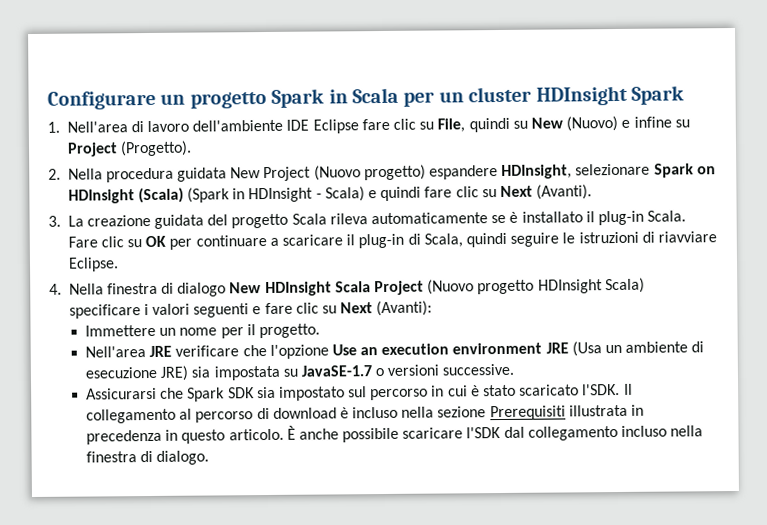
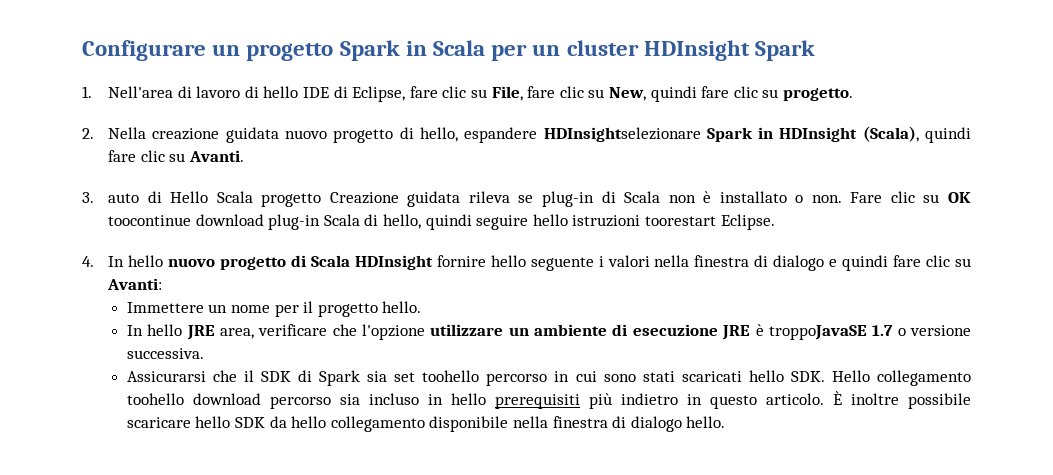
[192,115,690,134] [66,140,192,157] [48,163,716,183] [67,186,365,204] dell'ambiente IDE Eclipse fare clic su File, quindi su New (Nuovo) e infine su Project (Progetto). // 2. Nella procedura guidata New Project (Nuovo progetto) espandere HDInsight, selezionare Spark on HDInsight (Scala) (Spark in HDInsight - Scala) -> [244,86,853,102] [82,126,971,143] [108,150,244,162] [82,191,971,207] [108,214,775,230] [82,255,825,271] di hello IDE di Eclipse, fare clic su File, fare clic su New, quindi fare clic su progetto. // 2. Nella creazione guidata nuovo progetto di hello, espandere HDInsightselezionare Spark in HDInsight (Scala), quindi fare clic su Avanti. // 3. auto di Hello Scala progetto Creazione guidata rileva se plug-in di Scala non è installato o non. Fare clic su OK toocontinue download plug-in Scala di hello, quindi seguire hello istruzioni toorestart Eclipse. // 4. In hello nuovo progetto di Scala HDInsight fornire hello seguente i valori nella finestra di dialogo
[499,184,593,200] [48,210,687,229] [67,231,717,250] [67,257,119,272] [49,277,645,297] [68,300,433,319] Next (Avanti). // 3. La creazione guidata del progetto Scala rileva automaticamente se è installato il plug-in Scala. Fare clic su OK per continuare a scaricare il plug-in di Scala, quindi seguire le istruzioni di riavviare Eclipse. // 4. Nella finestra di dialogo New HDInsight Scala Project (Nuovo progetto HDInsight Scala) specificare i valori seguenti e fare clic su Next (Avanti): -> [107,278,163,290] Avanti:
[258,323,320,339] [84,341,705,359] [84,363,515,381] [85,383,633,402] [85,404,645,424] [85,429,162,445] progetto. // Nell'area JRE verificare che l'opzione Use an execution environment JRE (Usa un ambiente di esecuzione JRE) sia impostata su JavaSE-1.7 o versioni successive. // Assicurarsi che Spark SDK sia impostato sul percorso in cui è stato scaricato l'SDK. Il collegamento al percorso di download è incluso nella sezione Prerequisiti illustrata in precedenza -> [317,301,422,317] [126,324,972,340] [126,348,204,359] [126,370,972,386] [126,393,678,409] progetto hello. // In hello JRE area, verificare che l'opzione utilizzare un ambiente di esecuzione JRE è troppoJavaSE 1.7 o versione successiva. // Assicurarsi che il SDK di Spark sia set toohello percorso in cui sono stati scaricati hello SDK. Hello collegamento toohello download percorso sia incluso in hello prerequisiti più indietro
[298,428,339,440] anche -> [850,393,899,405] inoltre
[466,425,704,441] [85,450,210,465] l'SDK dal collegamento incluso nella finestra di dialogo. -> [195,416,726,432] hello SDK da hello collegamento disponibile nella finestra di dialogo hello.

